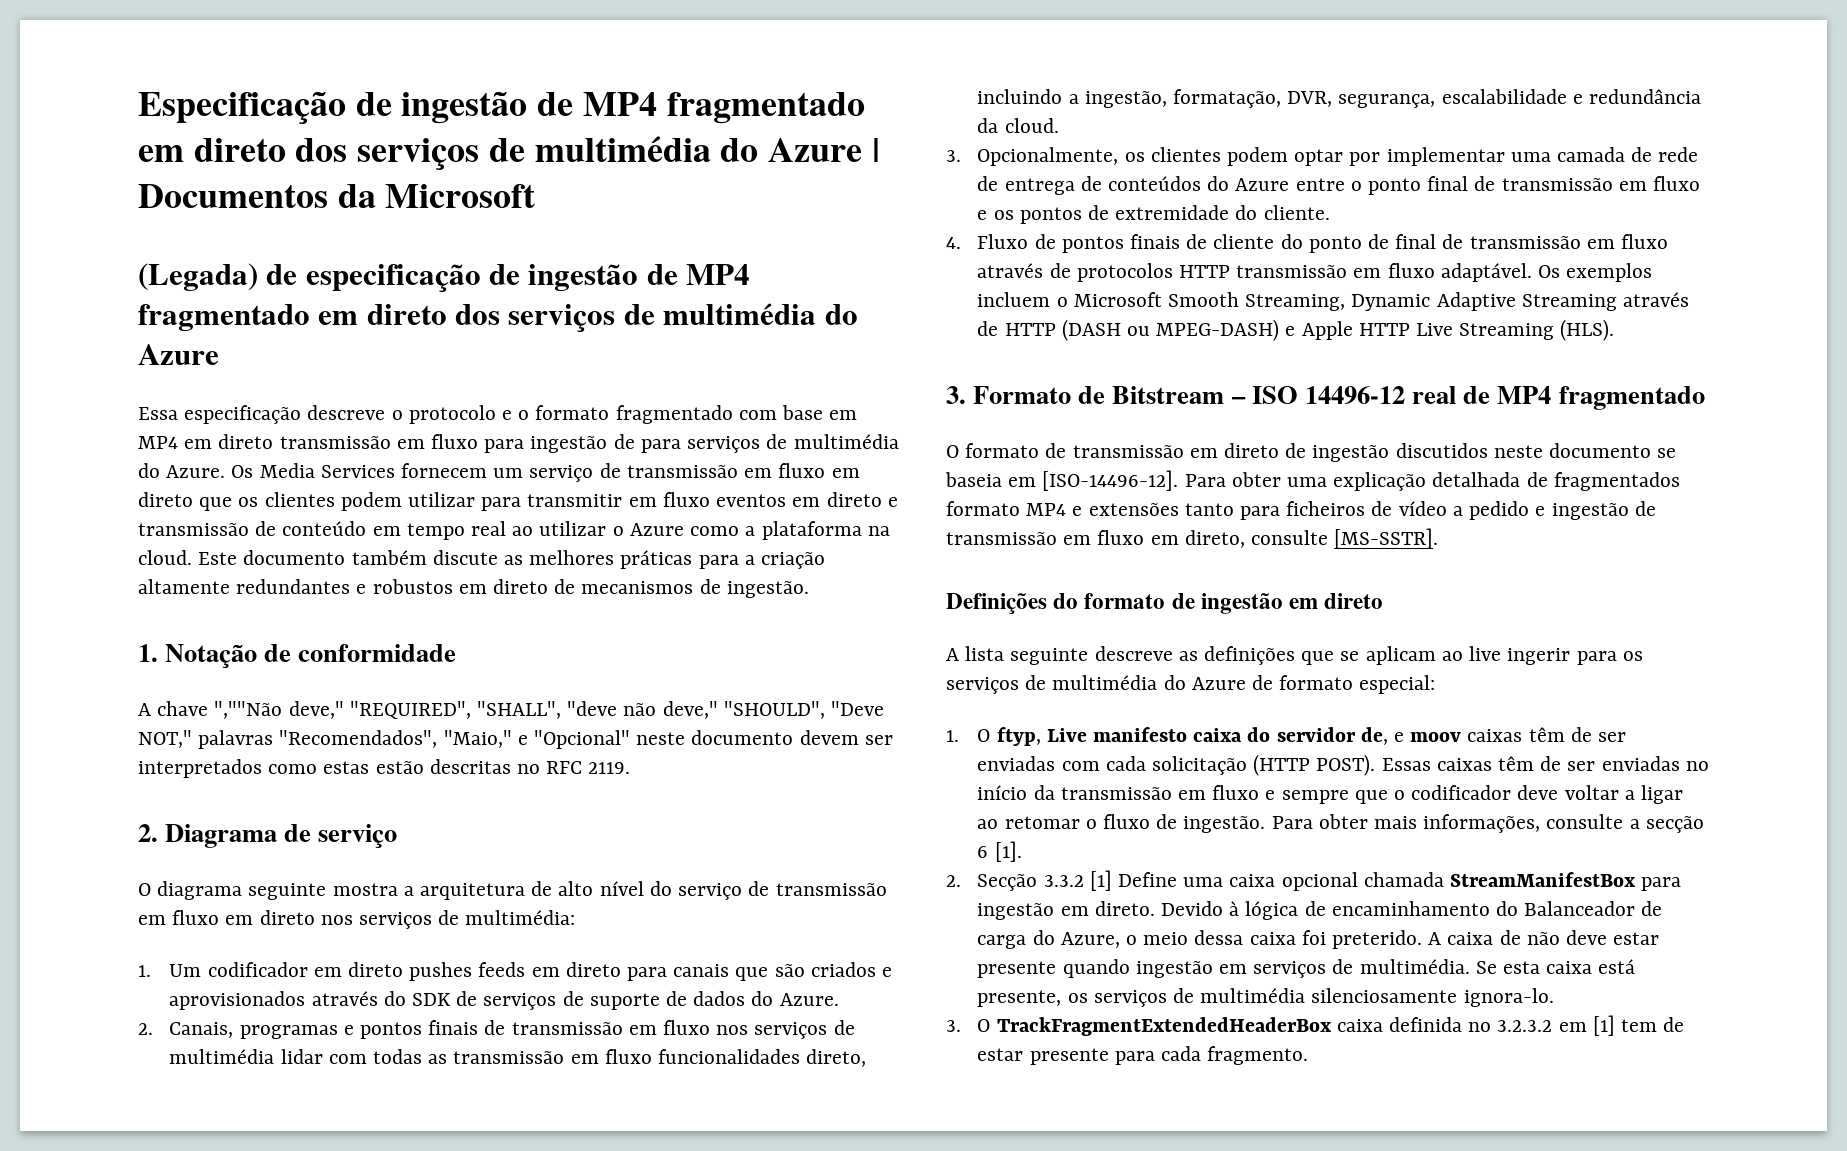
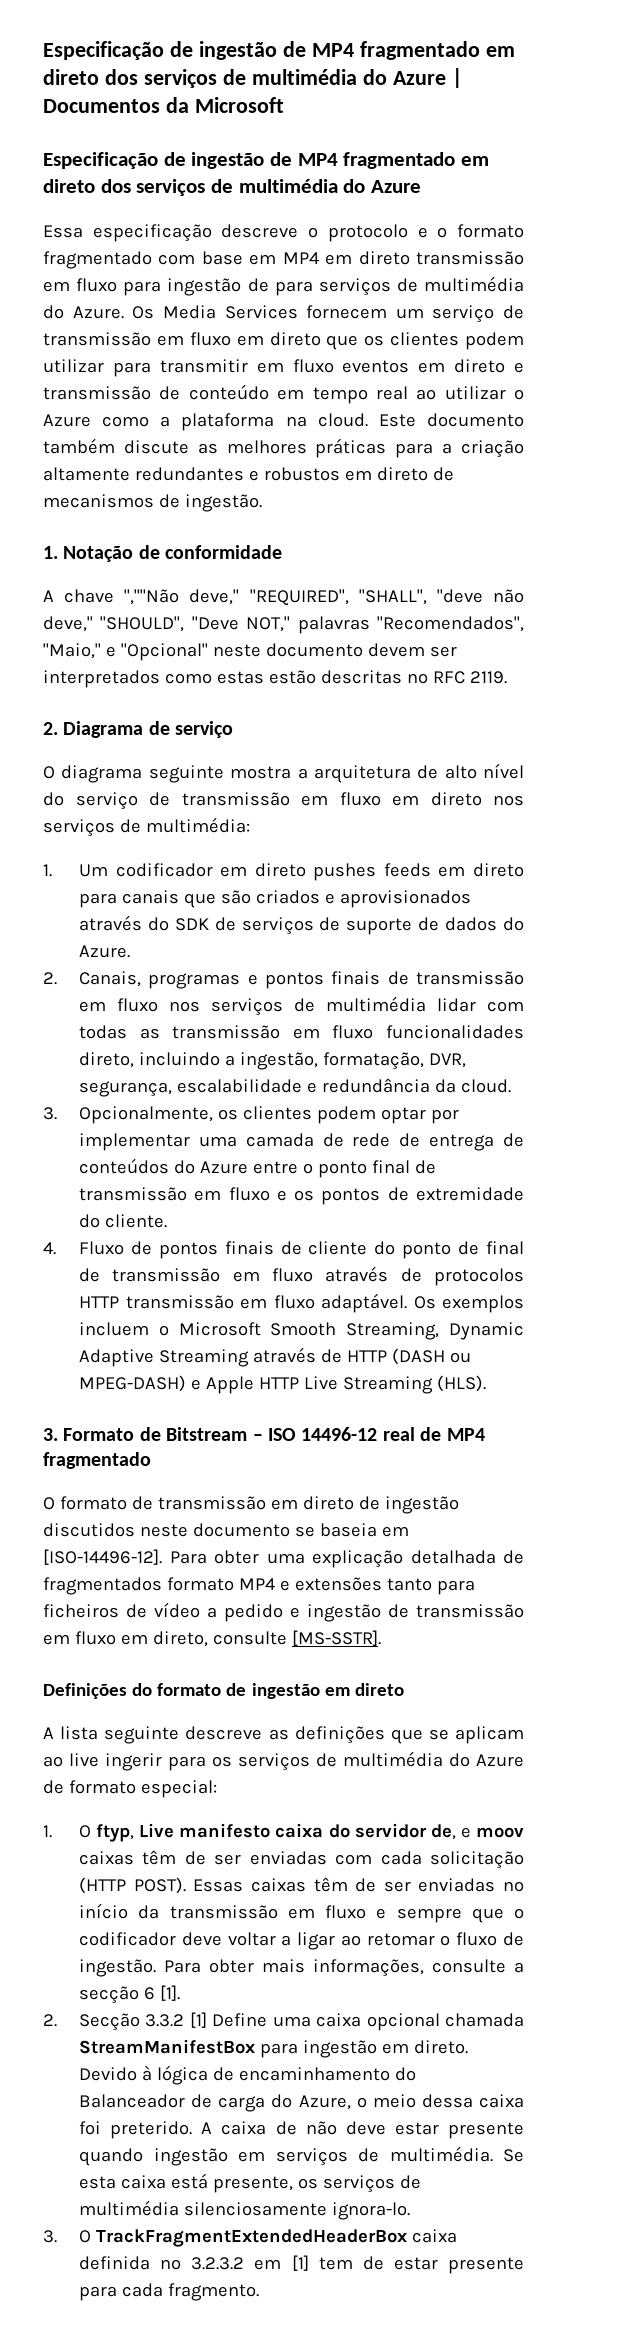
[138,263,481,292] (Legada) de especificação -> [43,152,158,169] Especificação

